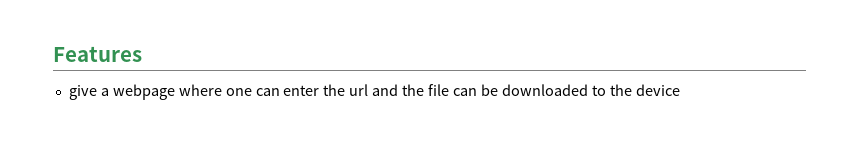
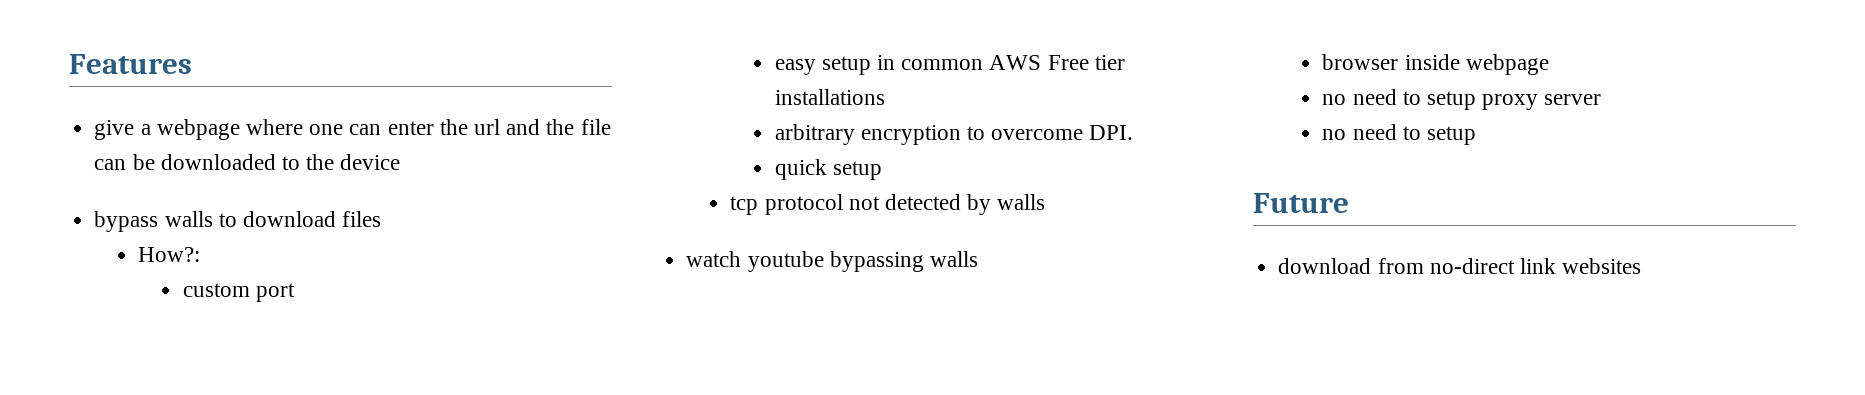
(680, 90) none -> [94,211,382,232] [138,247,201,262] [182,283,295,302] [774,55,1125,75] [774,89,885,105] [774,124,1134,145] [774,159,882,180] [730,194,1046,215] [686,251,978,272] [1322,54,1549,75] [1322,89,1602,110] [1322,124,1477,145] [1253,193,1349,213] [1278,258,1642,274] // bypass walls to download files // How?: // custom port // easy setup in common AWS Free tier installations // arbitrary encryption to overcome DPI. // quick setup // tcp protocol not detected by walls // watch youtube bypassing walls // browser inside webpage // no need to setup proxy server // no need to setup // Future // download from no-direct link websites

